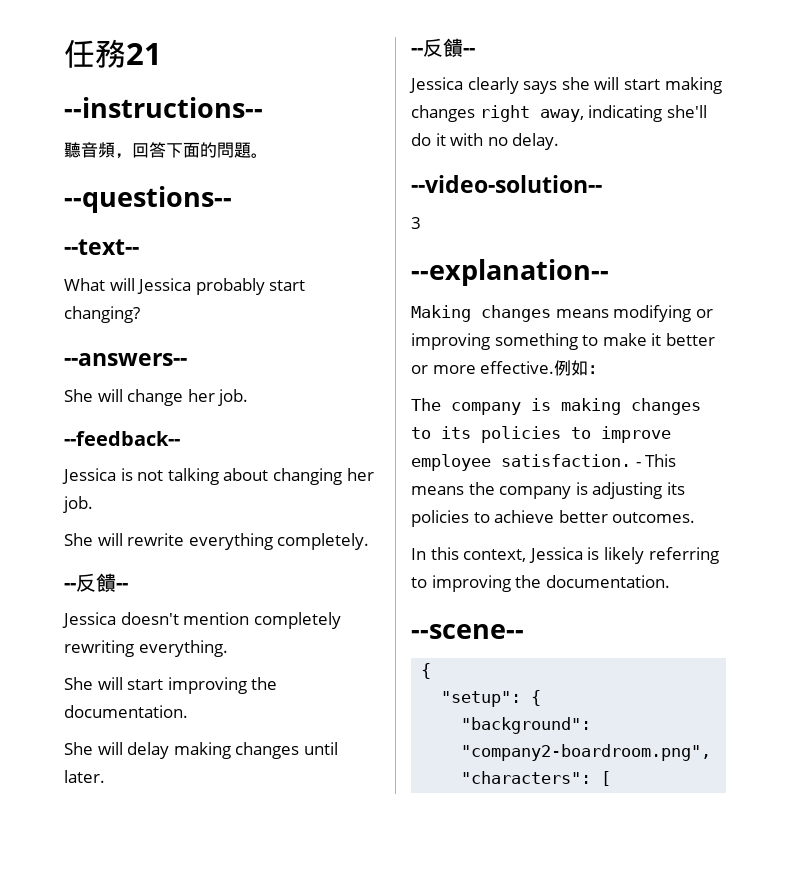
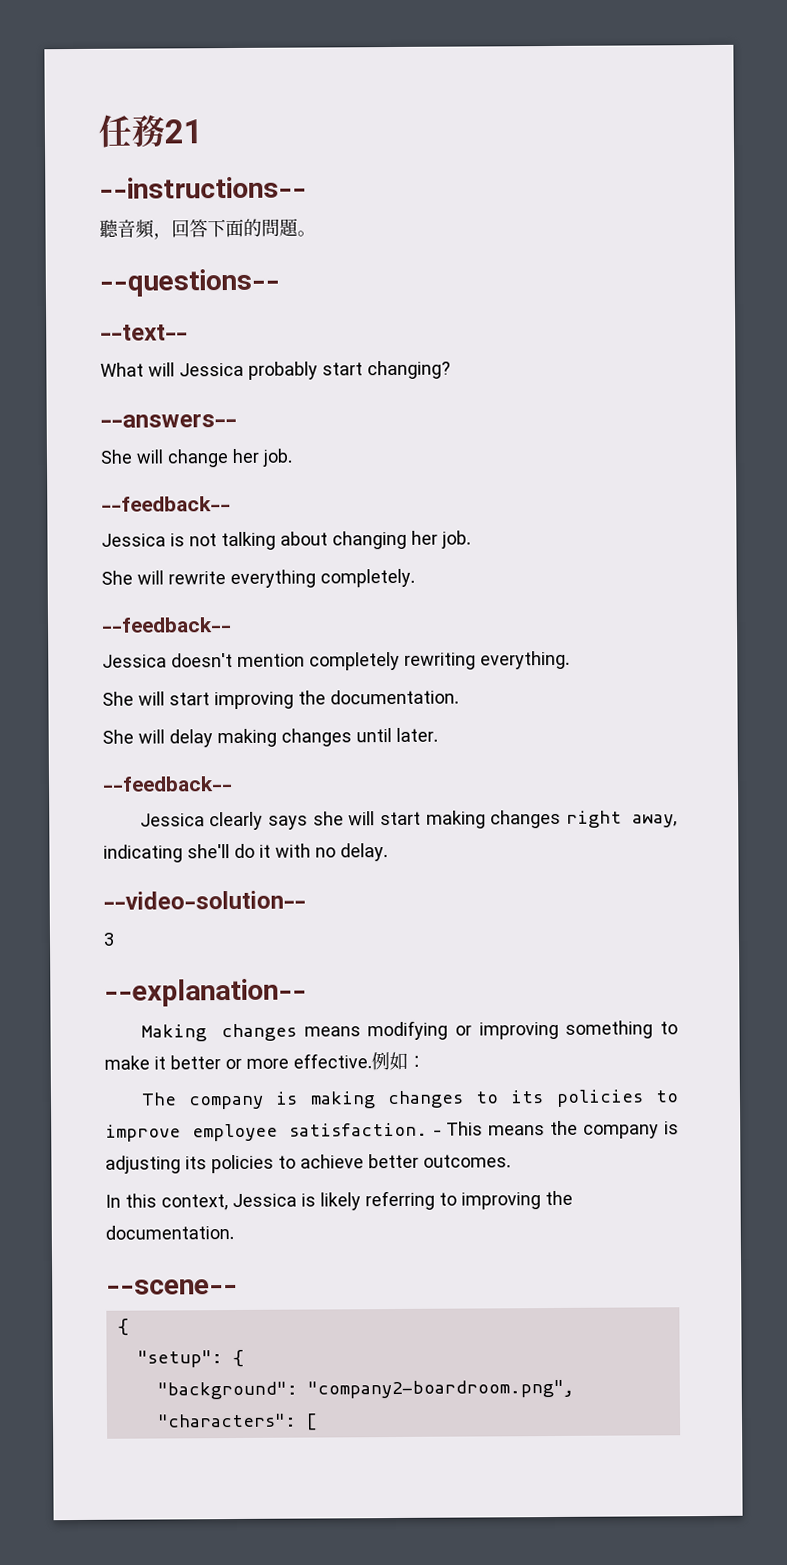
[64,573,128,593] --反饋-- -> [101,617,232,633] --feedback--
[411,38,475,58] --反饋-- -> [102,776,233,792] --feedback--

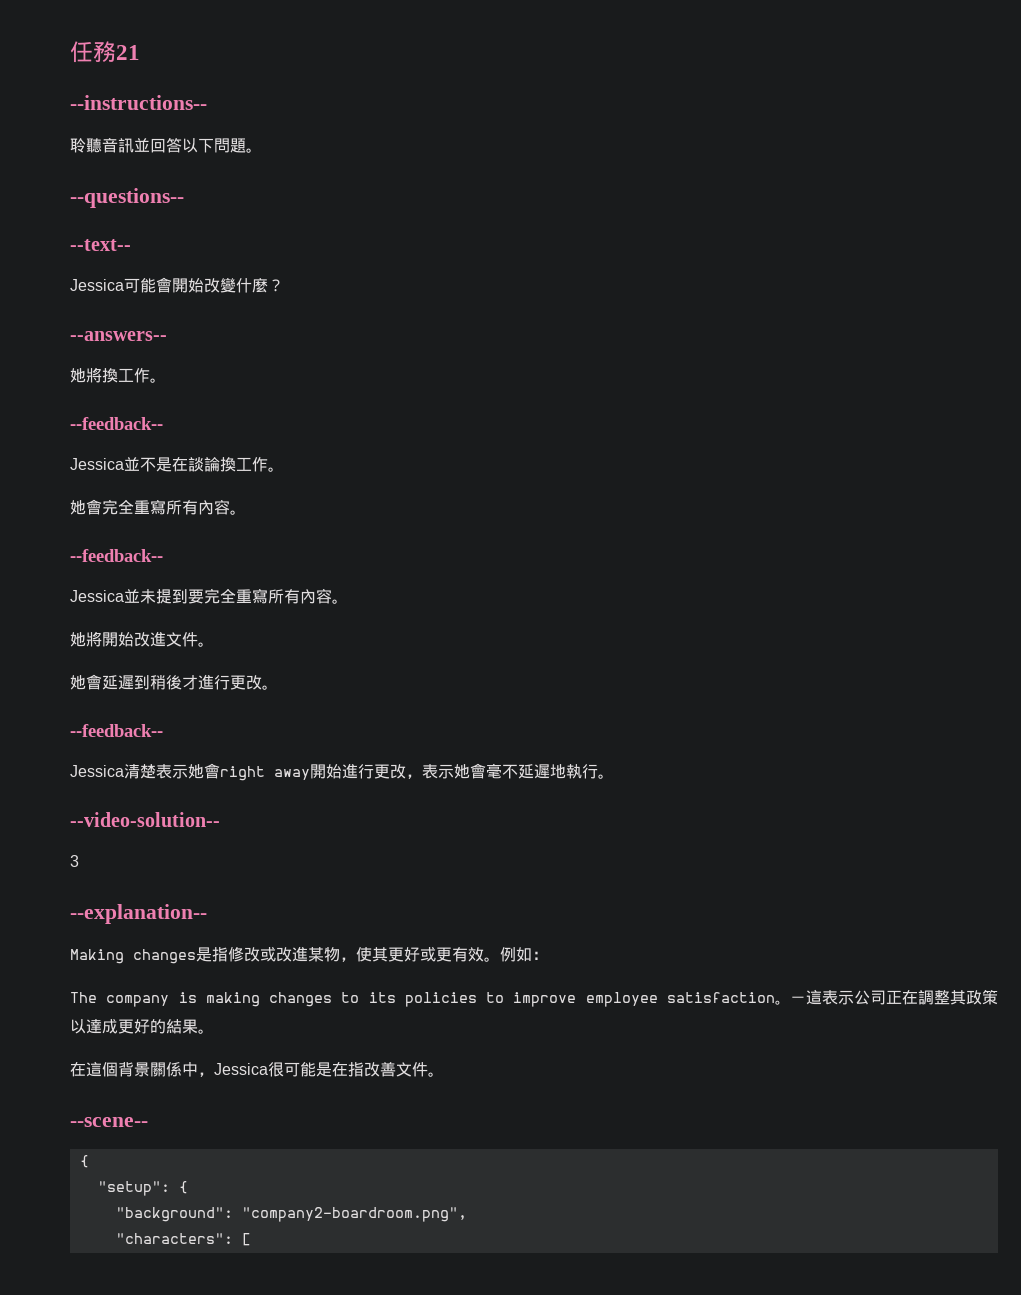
[99,218,262,240] 聽音頻，回答下面的 -> [70,137,214,153] 聆聽音訊並回答以下
[100,360,451,380] [100,412,237,428] [100,448,293,468] [101,496,231,512] [101,530,471,551] [101,568,415,589] [101,617,232,633] [102,650,570,671] [102,689,459,710] [102,727,438,748] [102,776,233,792] [139,809,678,831] [103,843,388,863] What will Jessica probably start changing? // --answers-- // She will change her job. // --feedback-- // Jessica is not talking about changing her job. // She will rewrite everything completely. // --feedback-- // Jessica doesn't mention completely rewriting everything. // She will start improving the documentation. // She will delay making changes until later. // --feedback-- // Jessica clearly says she will start making changes right away, indicating she'll do it with no delay. -> [70,277,284,293] [70,331,167,341] [70,367,166,383] [70,417,163,430] [70,457,284,472] [70,499,246,515] [70,549,163,562] [70,588,348,604] [70,631,214,647] [70,674,278,690] [70,724,163,737] [70,763,614,781] Jessica可能會開始改變什麼？ // --answers-- // 她將換工作。 // --feedback-- // Jessica並不是在談論換工作。 // 她會完全重寫所有內容。 // --feedback-- // Jessica並未提到要完全重寫所有內容。 // 她將開始改進文件。 // 她會延遲到稍後才進行更改。 // --feedback-- // Jessica清楚表示她會right away開始進行更改，表示她會毫不延遲地執行。
[303,1020,678,1041] [104,1053,372,1070] means modifying or improving something to make it better or more effective. -> [196,946,500,962] 是指修改或改進某物，使其更好或更有效。
[288,1120,679,1139] [105,1153,511,1174] [105,1190,573,1211] [105,1225,234,1240] satisfaction. - This means the company is adjusting its policies to achieve better outcomes. // In this context, Jessica is likely referring to improving the documentation. -> [666,989,998,1005] [70,1019,214,1034] [70,1061,444,1077] satisfaction。－這表示公司正在調整其政策以達成更好的結果。 // 在這個背景關係中，Jessica很可能是在指改善文件。

